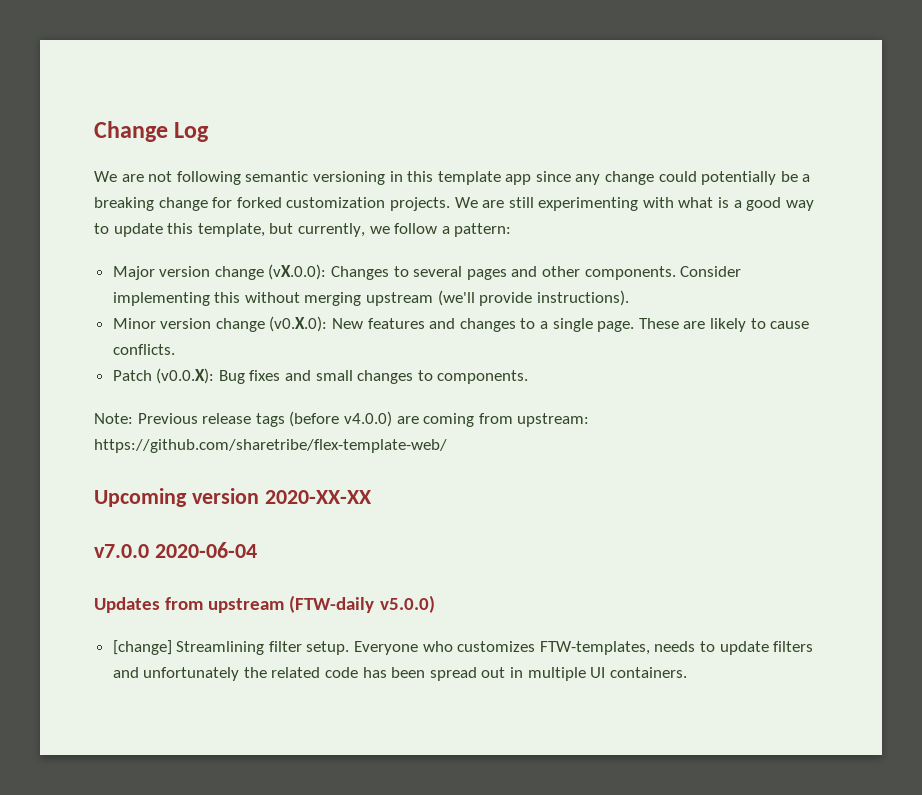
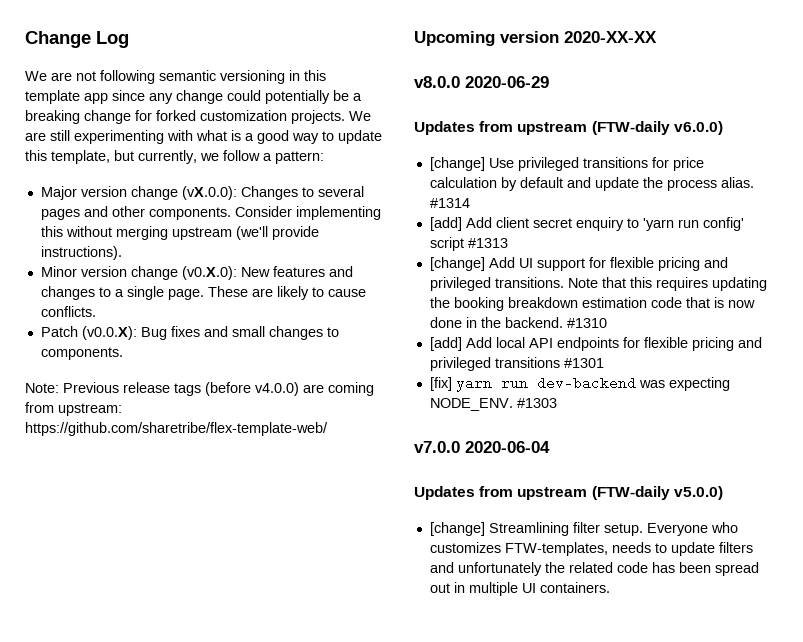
(372, 497) none -> [414,76,549,88] [414,121,723,135] [429,157,704,171] [429,177,754,191] [429,198,470,208] [429,217,744,231] [429,237,508,251] [429,257,728,271] [429,277,767,291] [429,297,755,311] [429,317,607,328] [429,337,762,351] [429,357,604,371] [429,376,730,392] [429,398,557,411] // v8.0.0 2020-06-29 // Updates from upstream (FTW-daily v6.0.0) // [change] Use privileged transitions for price calculation by default and update the process alias. #1314 // [add] Add client secret enquiry to 'yarn run config' script #1313 // [change] Add UI support for flexible pricing and privileged transitions. Note that this requires updating the booking breakdown estimation code that is now done in the backend. #1310 // [add] Add local API endpoints for flexible pricing and privileged transitions #1301 // [fix] yarn run dev-backend was expecting NODE_ENV. #1303

